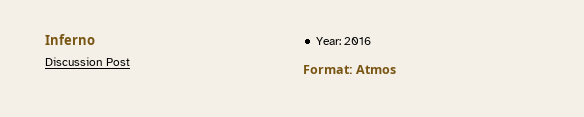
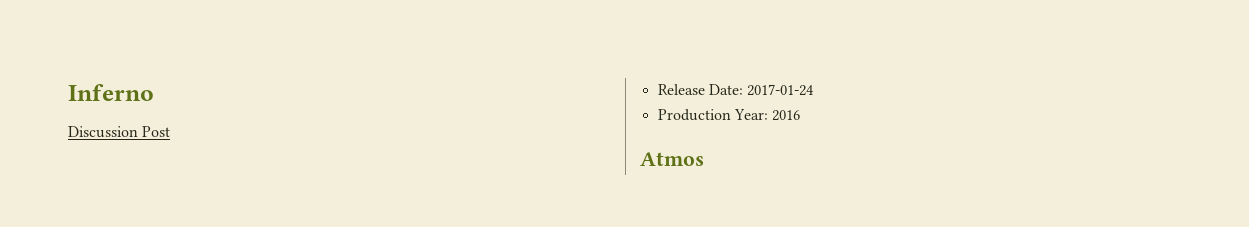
(131, 62) none -> [657,84,815,96] [657,109,731,121] Release Date: 2017-01-24 // Production
[303,65,353,74] Format: -> (801, 115) none

